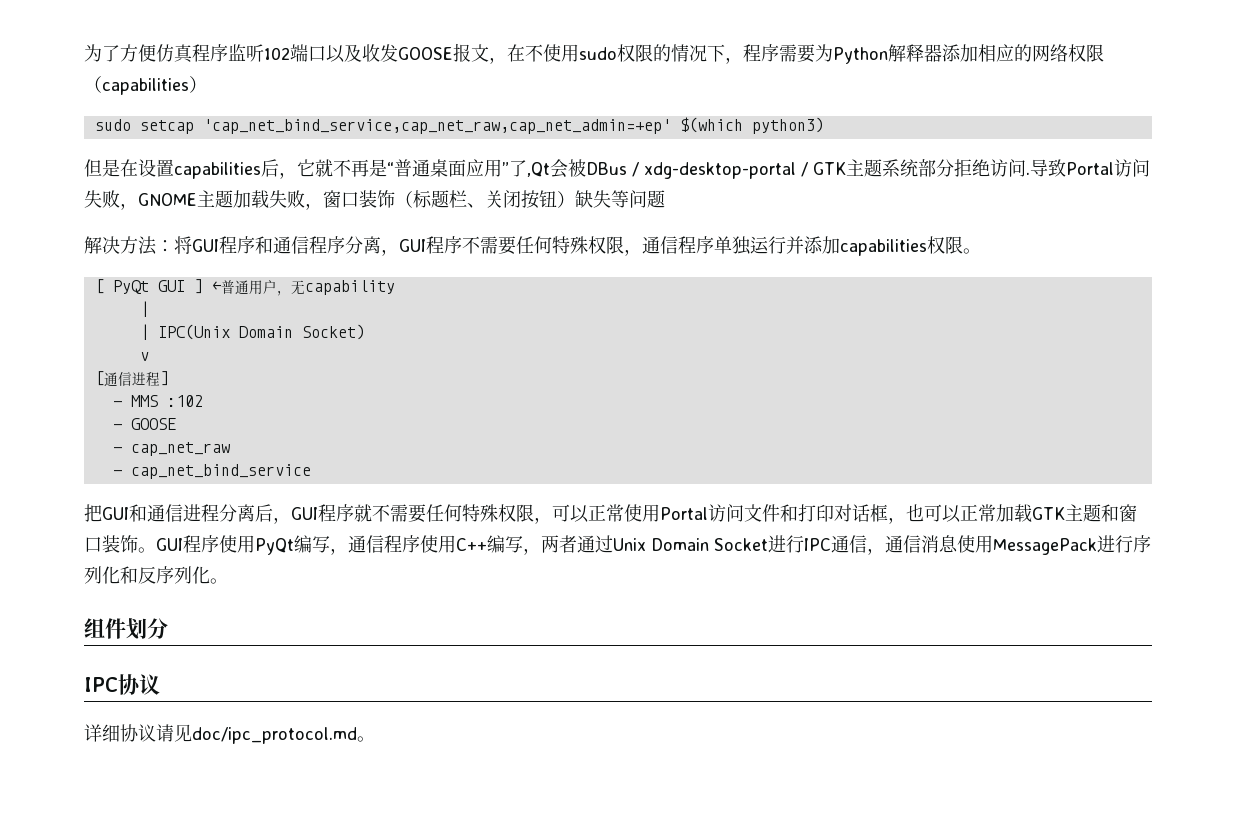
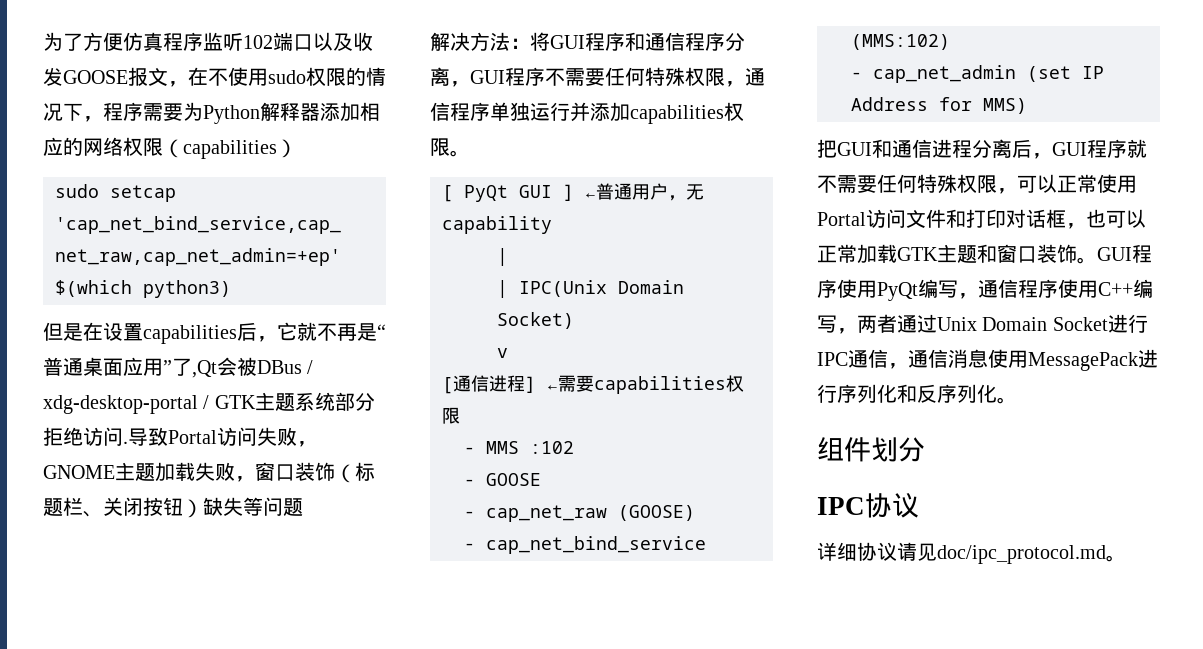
(169, 378) none -> [547,375,744,394] [442,407,460,424] ←需要capabilities权限
(230, 449) none -> [618,505,695,521] (GOOSE)
(311, 471) none -> [851,34,950,50] [851,65,1104,83] [851,97,1027,114] (MMS:102) // - cap_net_admin (set IP Address for MMS)

